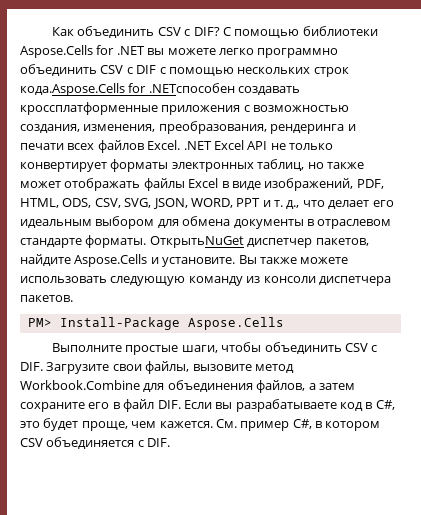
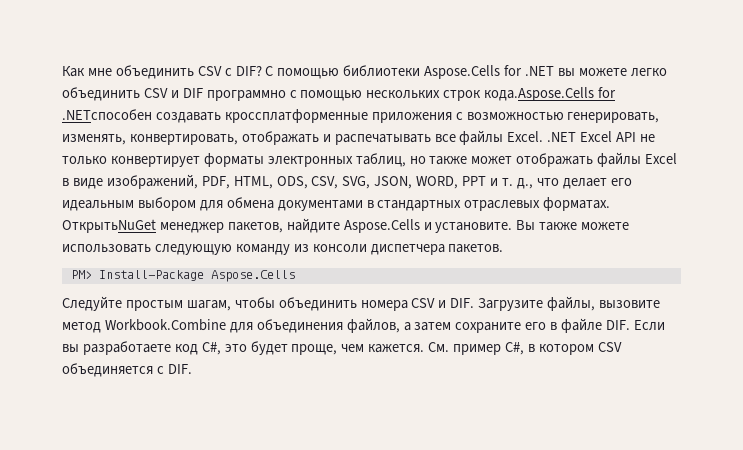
(75, 31) none -> [87,68,112,76] мне
[257,48,339,58] [20,64,157,76] программно объединить CSV с DIF -> [62,87,286,101] объединить CSV и DIF программно
[20,121,356,134] [20,140,144,153] создания, изменения, преобразования, рендеринга и печати всех файлов -> [567,112,660,123] [62,130,504,145] генерировать, изменять, конвертировать, отображать и распечатывать все файлы
[233,219,392,229] [20,235,313,248] документы в отраслевом стандарте форматы. ОткрытьNuGet диспетчер -> [277,197,611,211] [62,219,224,233] документами в стандартных отраслевых форматах. ОткрытьNuGet менеджер
[52,342,378,355] Выполните простые шаги, чтобы объединить CSV с -> [62,296,447,311] Следуйте простым шагам, чтобы объединить номера CSV и
[112,364,142,371] свои -> (544, 304) none
[123,399,155,412] файл -> [561,318,603,333] файле
[235,399,373,412] разрабатываете код в -> [82,341,198,355] разработаете код

